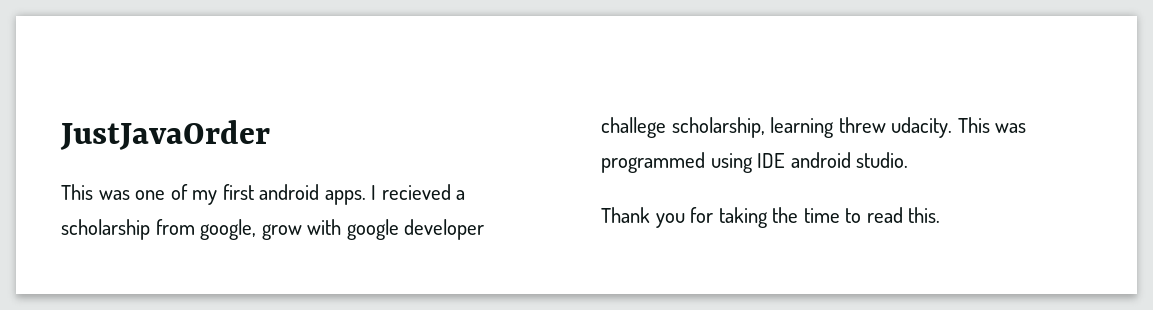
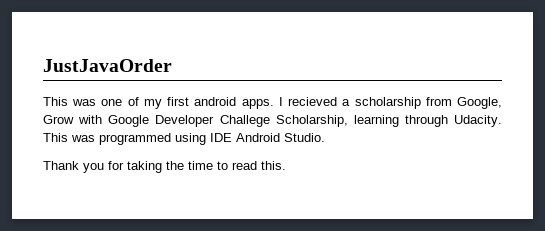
[200,219,485,240] [601,117,953,138] google, grow with google developer challege scholarship, learning threw udacity. -> [456,97,502,109] [43,115,502,127] Google, Grow with Google Developer Challege Scholarship, learning through Udacity.
[790,152,909,168] android studio. -> [236,133,325,142] Android Studio.

